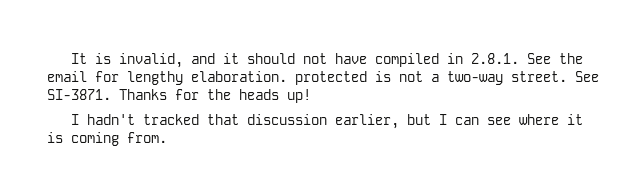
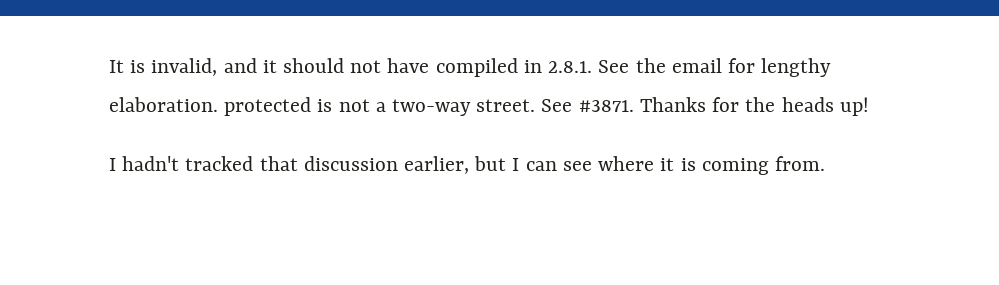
[47,89,111,100] SI-3871. -> [578,100,634,112] #3871.

